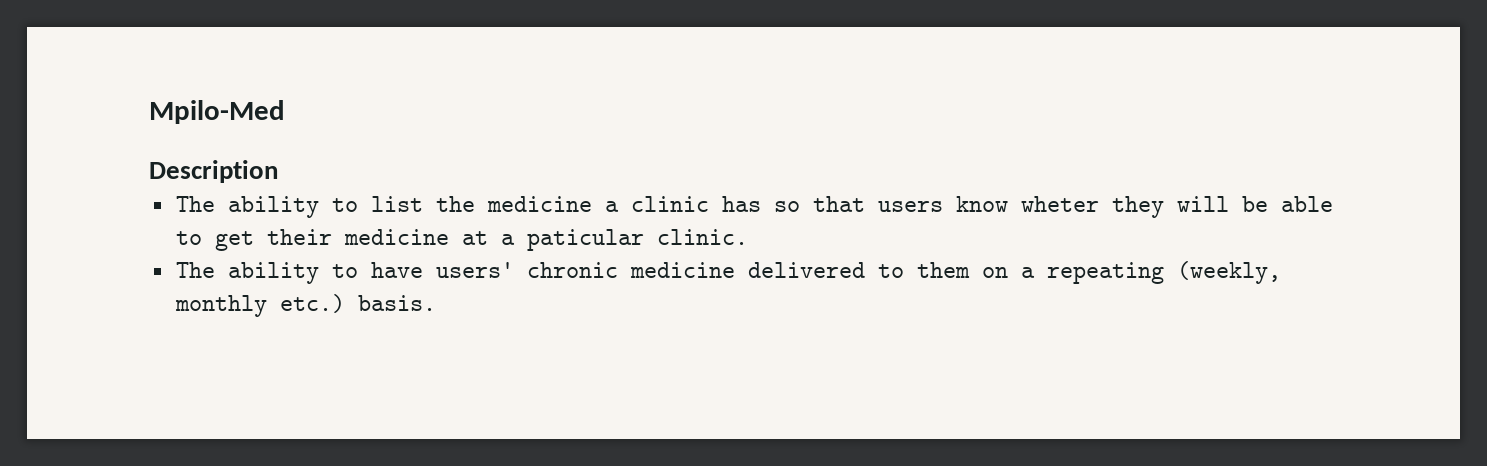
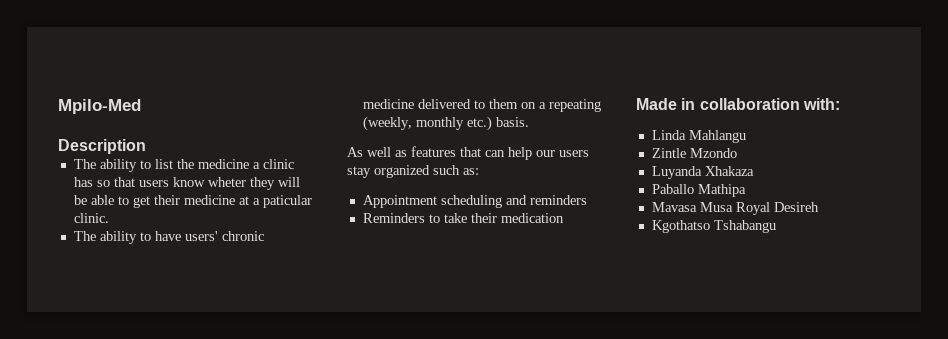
(436, 303) none -> [347,146,589,160] [347,165,479,178] [362,195,587,208] [362,213,564,223] [636,98,840,110] [651,130,746,143] [651,148,737,158] [651,166,754,179] [651,184,746,197] [651,202,819,215] [651,220,776,233] // As well as features that can help our users stay organized such as: // Appointment scheduling and reminders // Reminders to take their medication // Made in collaboration with: // Linda Mahlangu // Zintle Mzondo // Luyanda Xhakaza // Paballo Mathipa // Mavasa Musa Royal Desireh // Kgothatso Tshabangu

